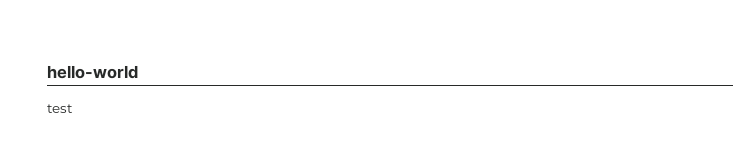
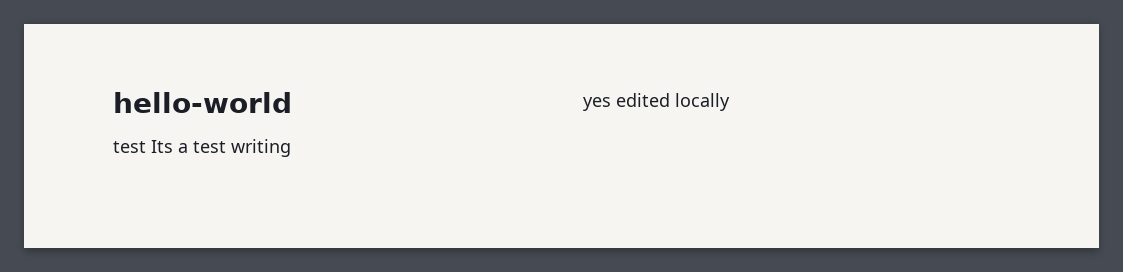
(73, 108) none -> [151,139,291,157] [583,93,730,111] Its a test writing // yes edited locally

